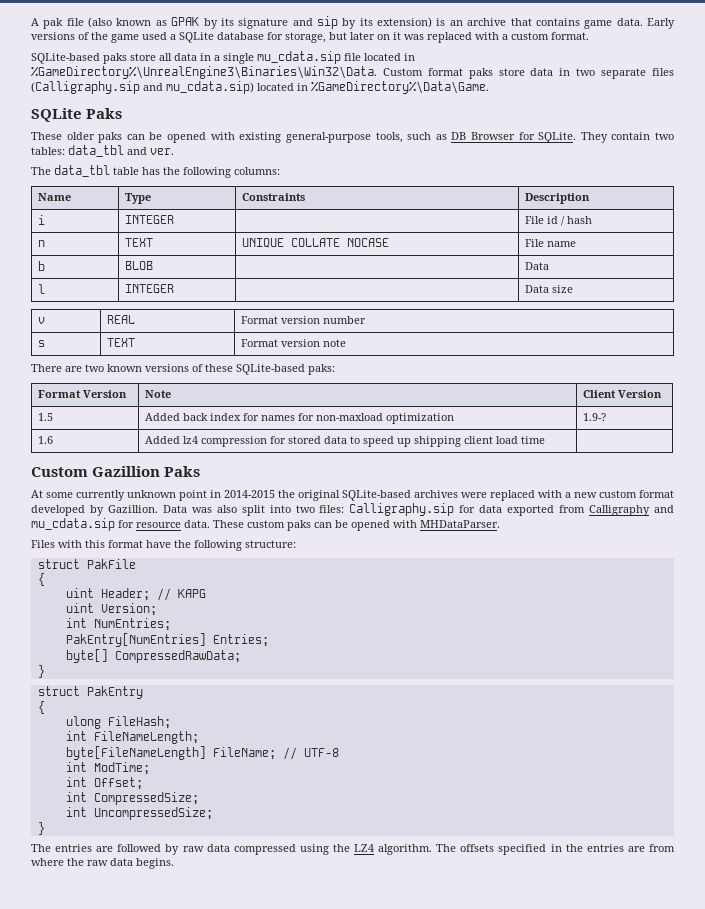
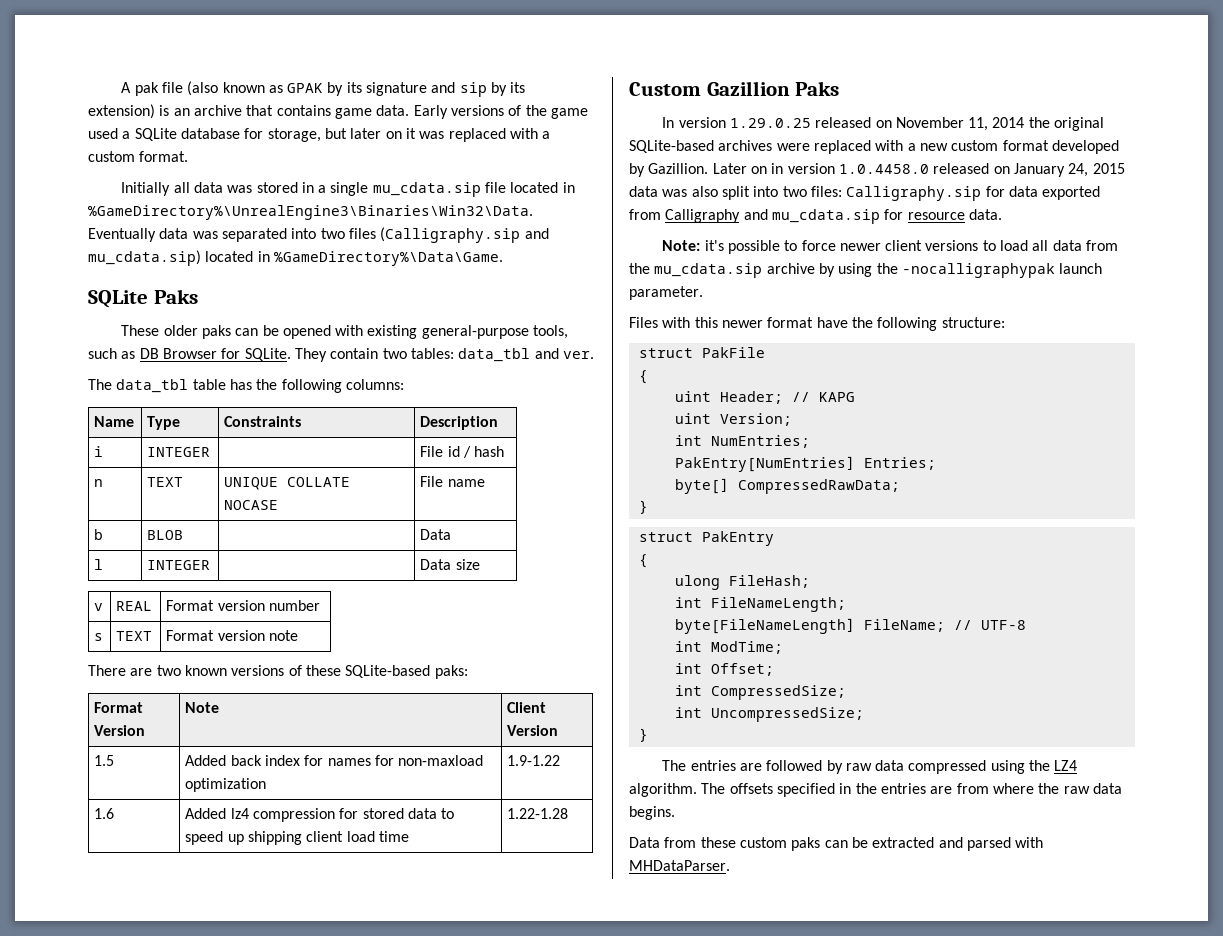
[31,53,197,64] SQLite-based paks store all data -> [121,182,298,196] Initially all data was stored
[382,68,647,79] Custom format paks store data in two separate -> [88,228,345,242] Eventually data was separated into two
[583,413,607,421] 1.9-? -> [507,755,561,766] 1.9-1.22
(546, 440) none -> [507,808,569,819] 1.22-1.28
[31,490,275,501] At some currently unknown point in 2014-2015 -> [662,117,1025,131] In version 1.29.0.25 released on November 11, 2014
[162,505,187,513] Data -> [712,163,1125,177] [629,186,658,197] Later on in version 1.0.4458.0 released on January 24, 2015 data
[213,520,500,531] These custom paks can be opened with MHDataParser. -> [662,240,1119,254] [629,263,1103,278] [629,286,703,300] // Note: it's possible to force newer client versions to load all data from the mu_cdata.sip archive by using the -nocalligraphypak launch parameter.
(105, 544) none -> [721,320,763,328] newer
(174, 863) none -> [629,837,1044,851] [629,860,730,871] // Data from these custom paks can be extracted and parsed with MHDataParser.

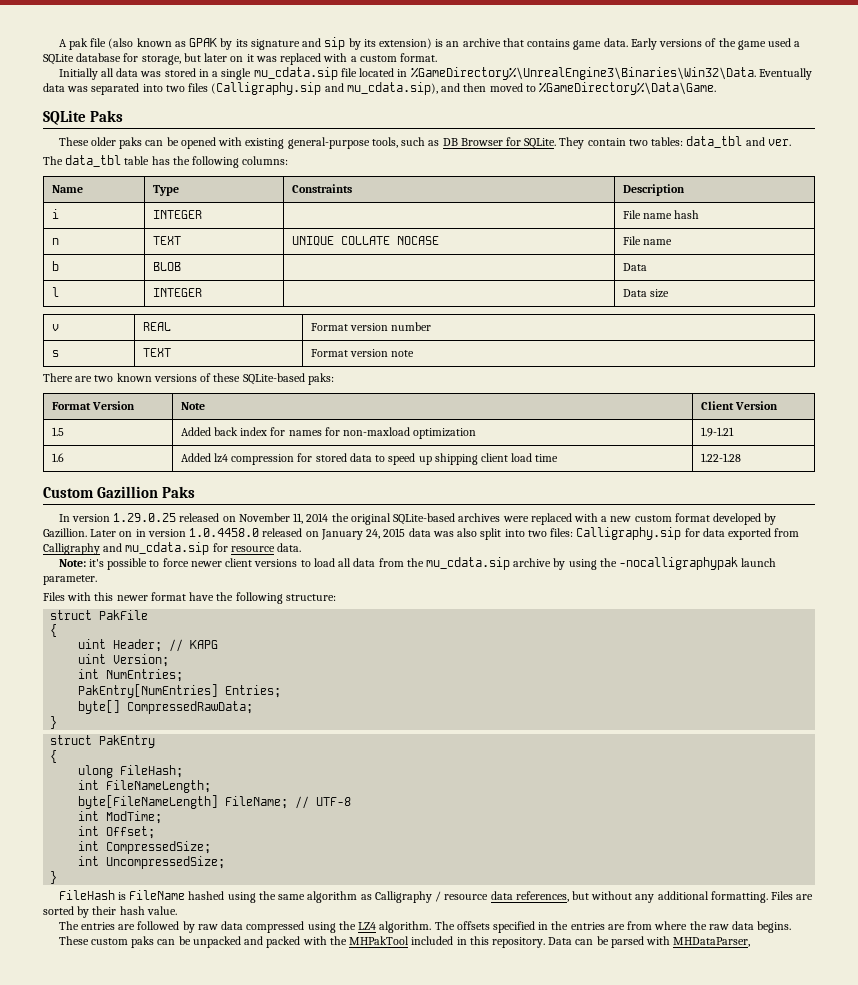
[88,250,270,266] mu_cdata.sip) located in -> [346,82,536,95] mu_cdata.sip), and then moved to
[447,446,472,458] id / -> [642,213,672,219] name
[507,755,561,766] 1.9-1.22 -> [700,427,734,437] 1.9-1.21
(648, 735) none -> [58,890,814,903] [43,906,177,918] // FileHash is FileName hashed using the same algorithm as Calligraphy / resource data references, but without any additional formatting. Files are sorted by their hash value.
[629,837,736,848] Data from these -> [58,936,89,945] These
[872,837,963,848] extracted and -> [192,936,609,948] unpacked and packed with the MHPakTool included in this repository. Data can be
[629,860,730,871] MHDataParser. -> [673,937,751,947] MHDataParser,

